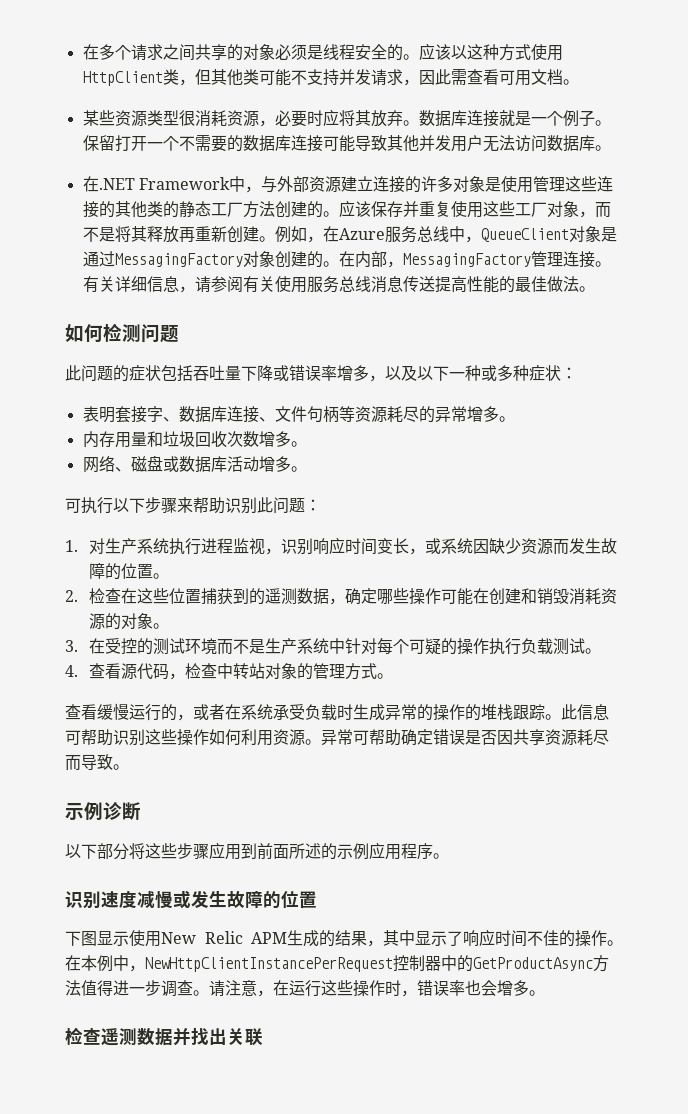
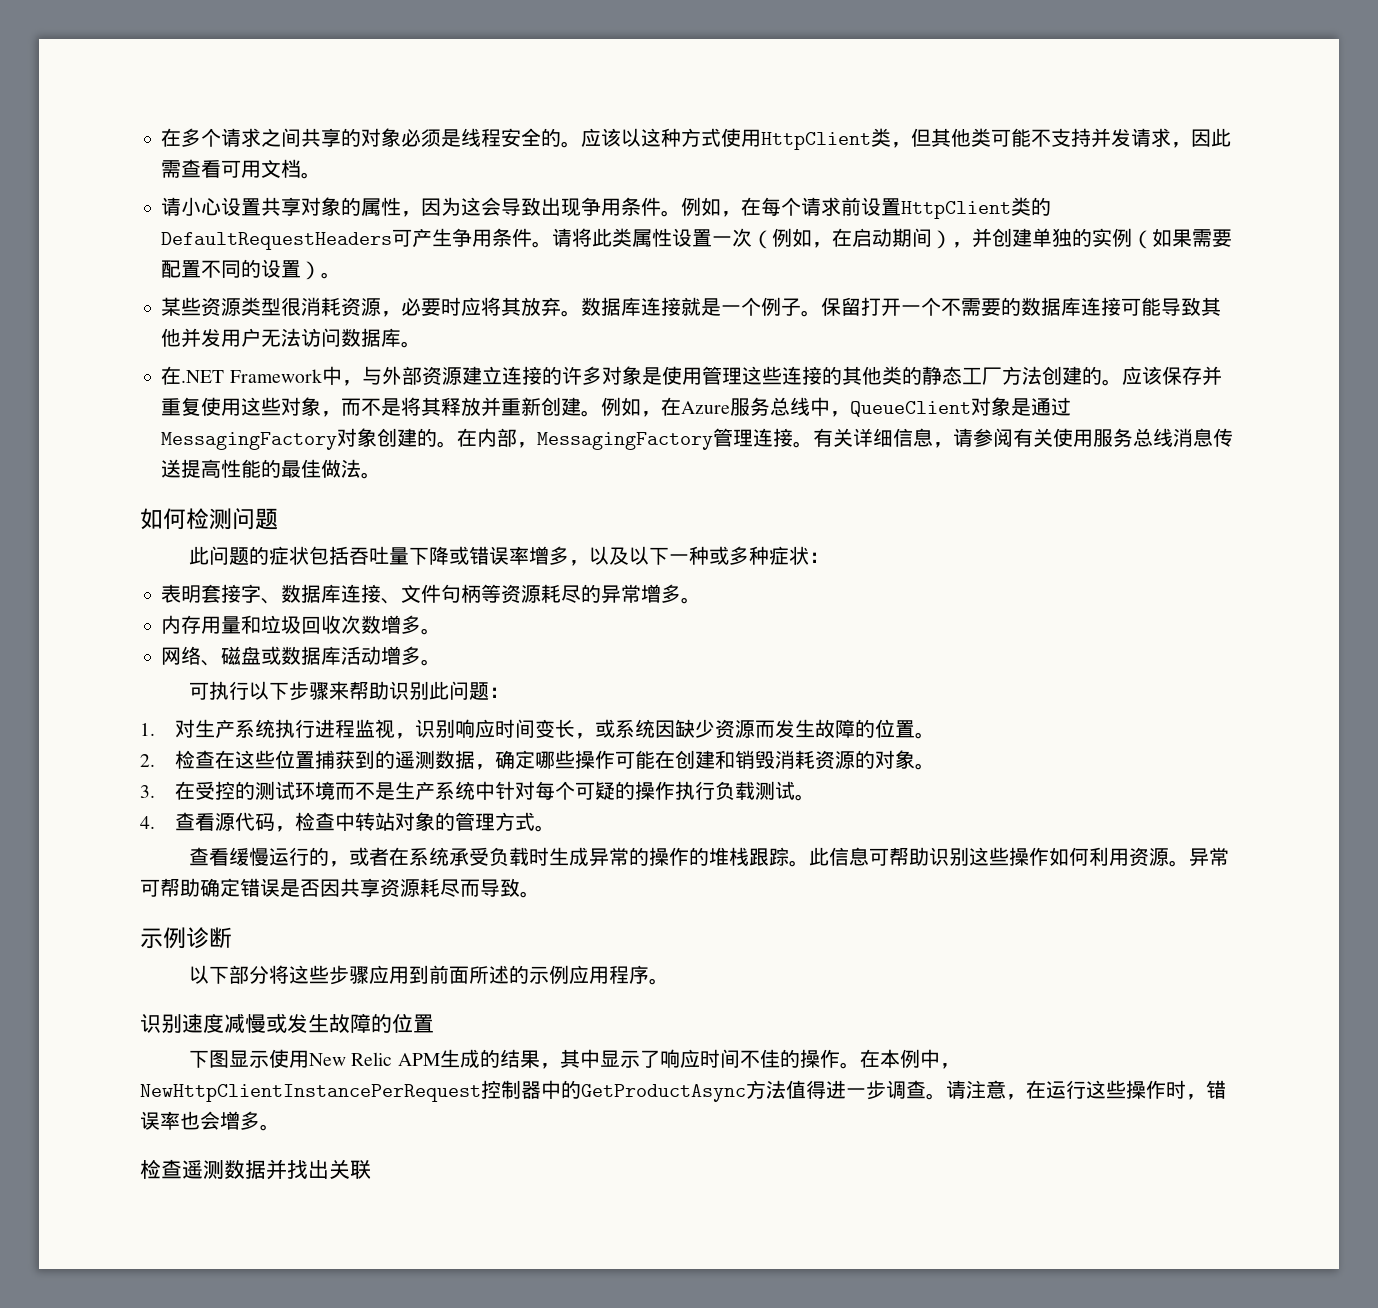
(579, 82) none -> [161,197,1052,219] [161,228,1233,250] [161,259,342,280] // 请小心设置共享对象的属性，因为这会导致出现争用条件。例如，在每个请求前设置HttpClient类的DefaultRequestHeaders可产生争用条件。请将此类属性设置一次（例如，在启动期间），并创建单独的实例（如果需要配置不同的设置）。
[514,202,547,217] 工厂 -> (282, 406) none
[178,227,195,243] 再 -> [481,397,502,417] 并

